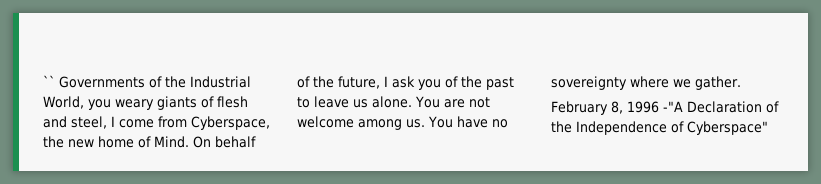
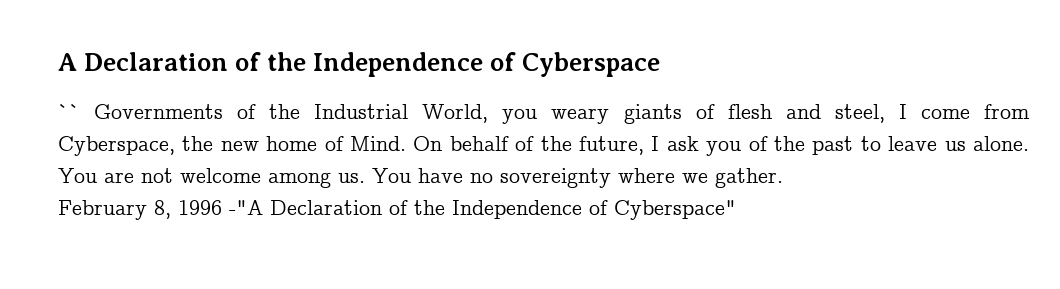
(43, 81) none -> [58,52,661,77] A Declaration of the Independence of Cyberspace //

